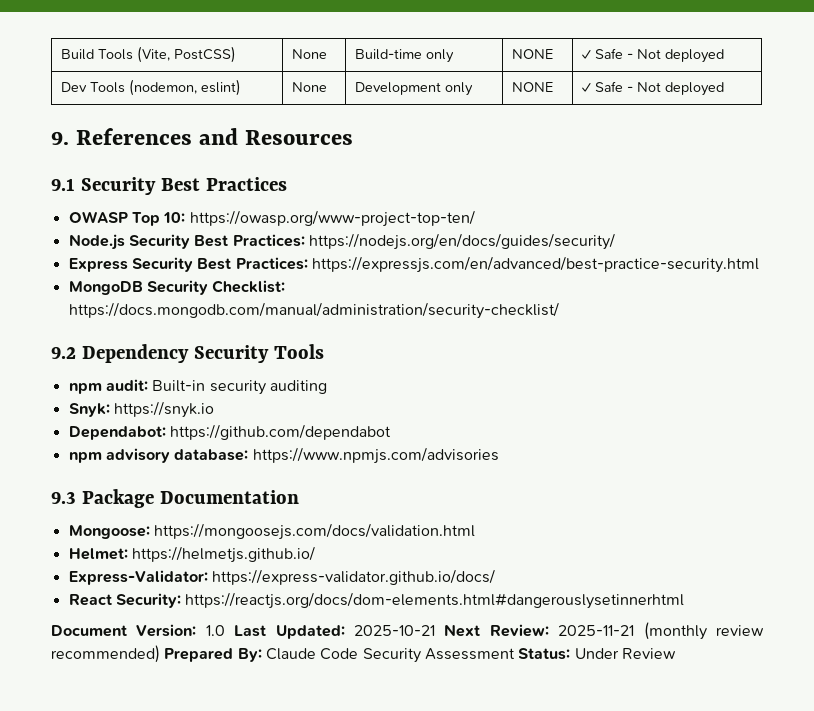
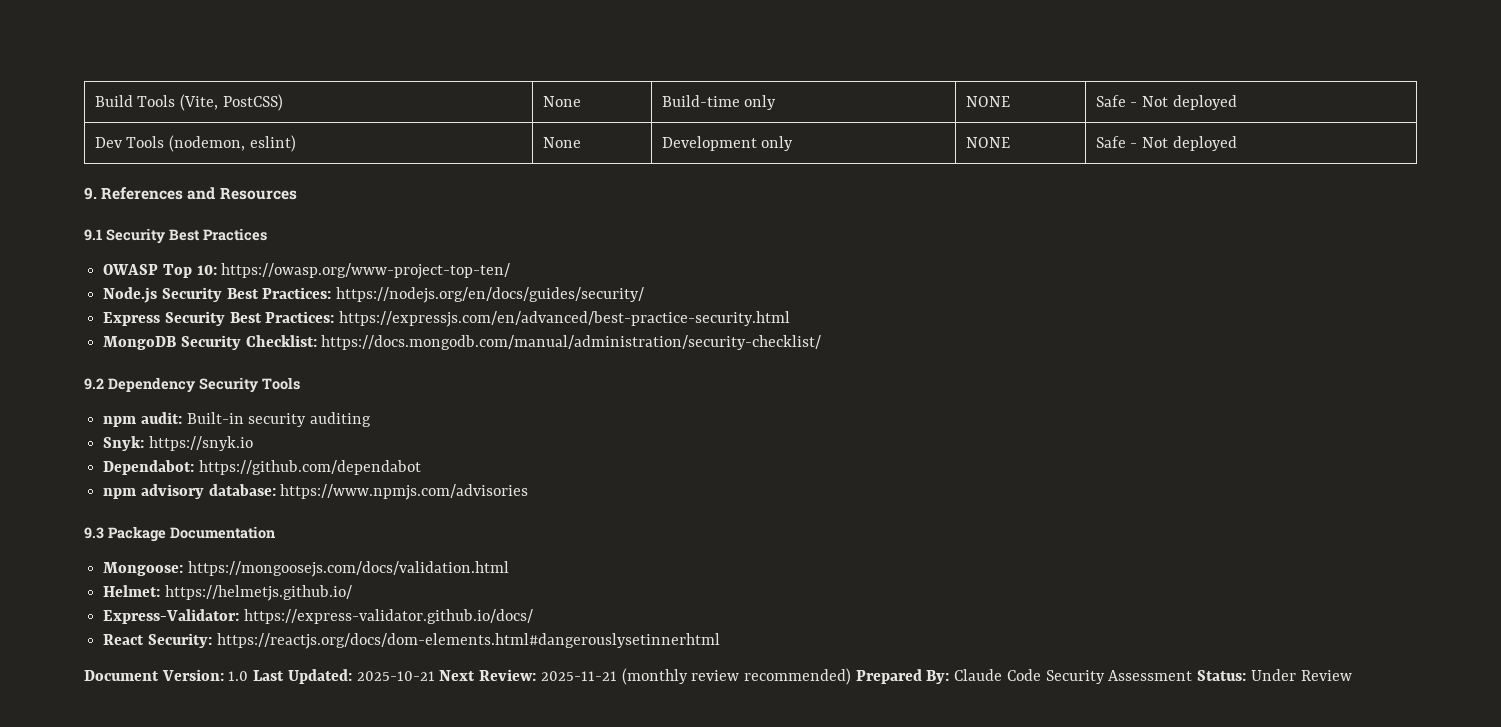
[581,50,591,59] ✓ -> (1010, 101) none
[581,83,591,92] ✓ -> (1010, 142) none

